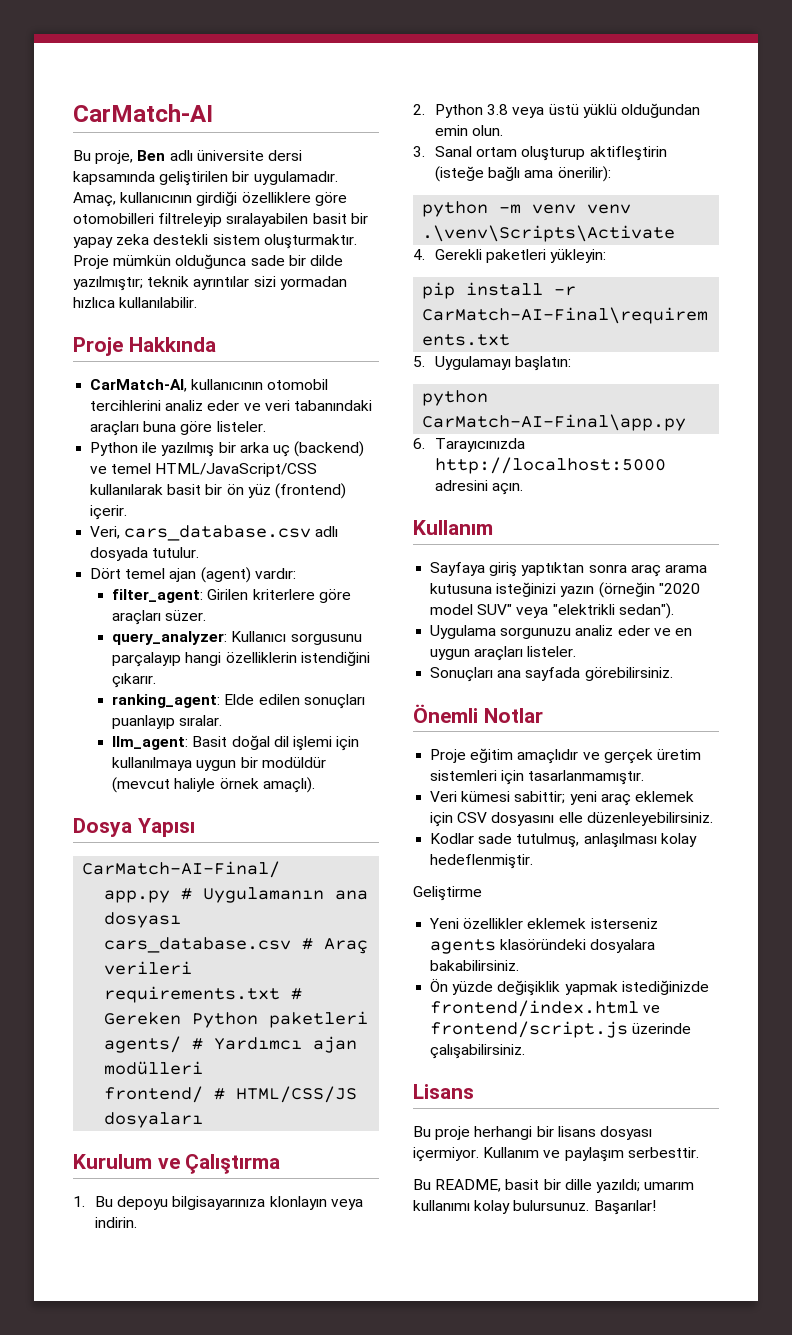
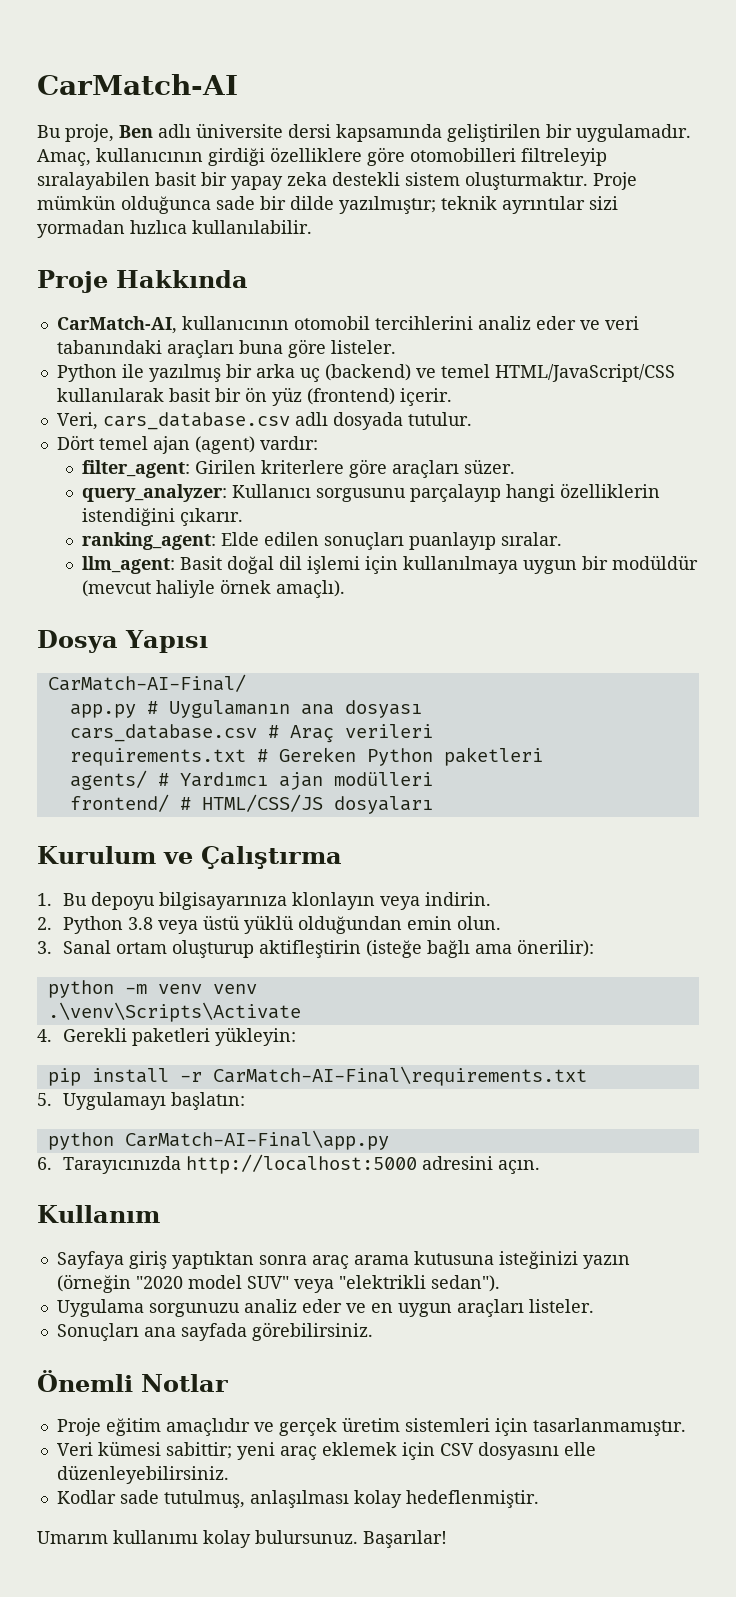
[413,886,482,901] [429,918,658,929] [430,939,656,954] [430,960,520,971] [430,978,709,996] [430,1000,661,1017] [430,1021,692,1038] [430,1044,526,1059] [413,1084,474,1099] [413,1126,652,1140] [413,1147,699,1162] [413,1179,695,1193] Geliştirme // Yeni özellikler eklemek isterseniz agents klasöründeki dosyalara bakabilirsiniz. // Ön yüzde değişiklik yapmak istediğinizde frontend/index.html ve frontend/script.js üzerinde çalışabilirsiniz. // Lisans // Bu proje herhangi bir lisans dosyası içermiyor. Kullanım ve paylaşım serbesttir. // Bu README, basit bir dille yazıldı; umarım -> [37,1531,108,1544] Umarım

